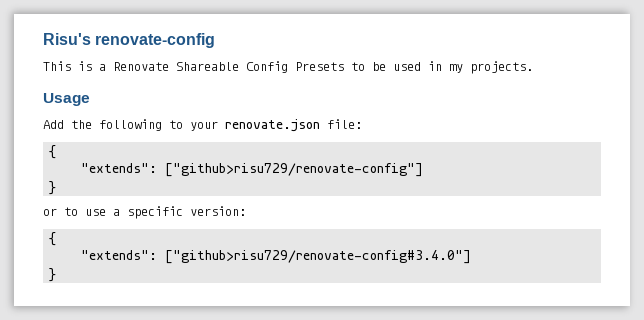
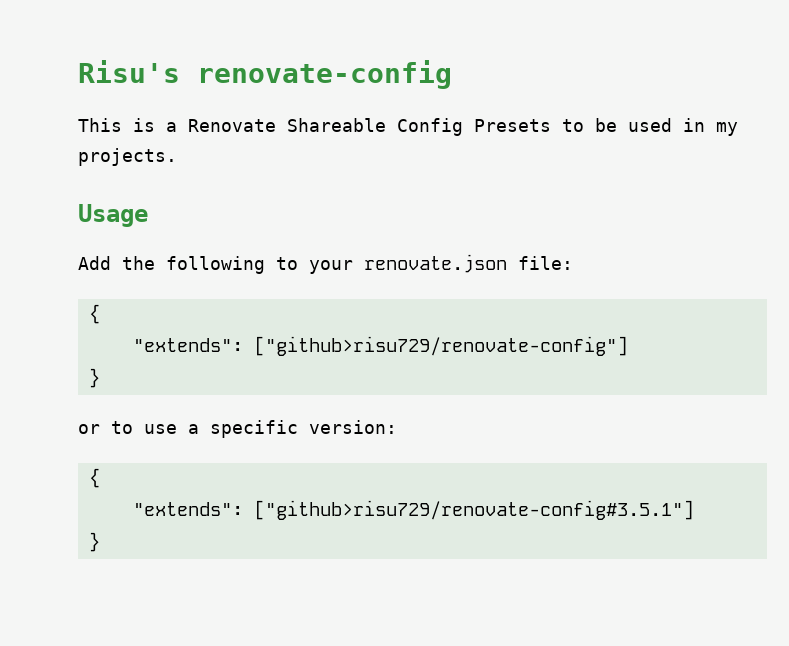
[165,250,472,264] ["github>risu729/renovate-config#3.4.0"] -> [253,500,694,520] ["github>risu729/renovate-config#3.5.1"]

